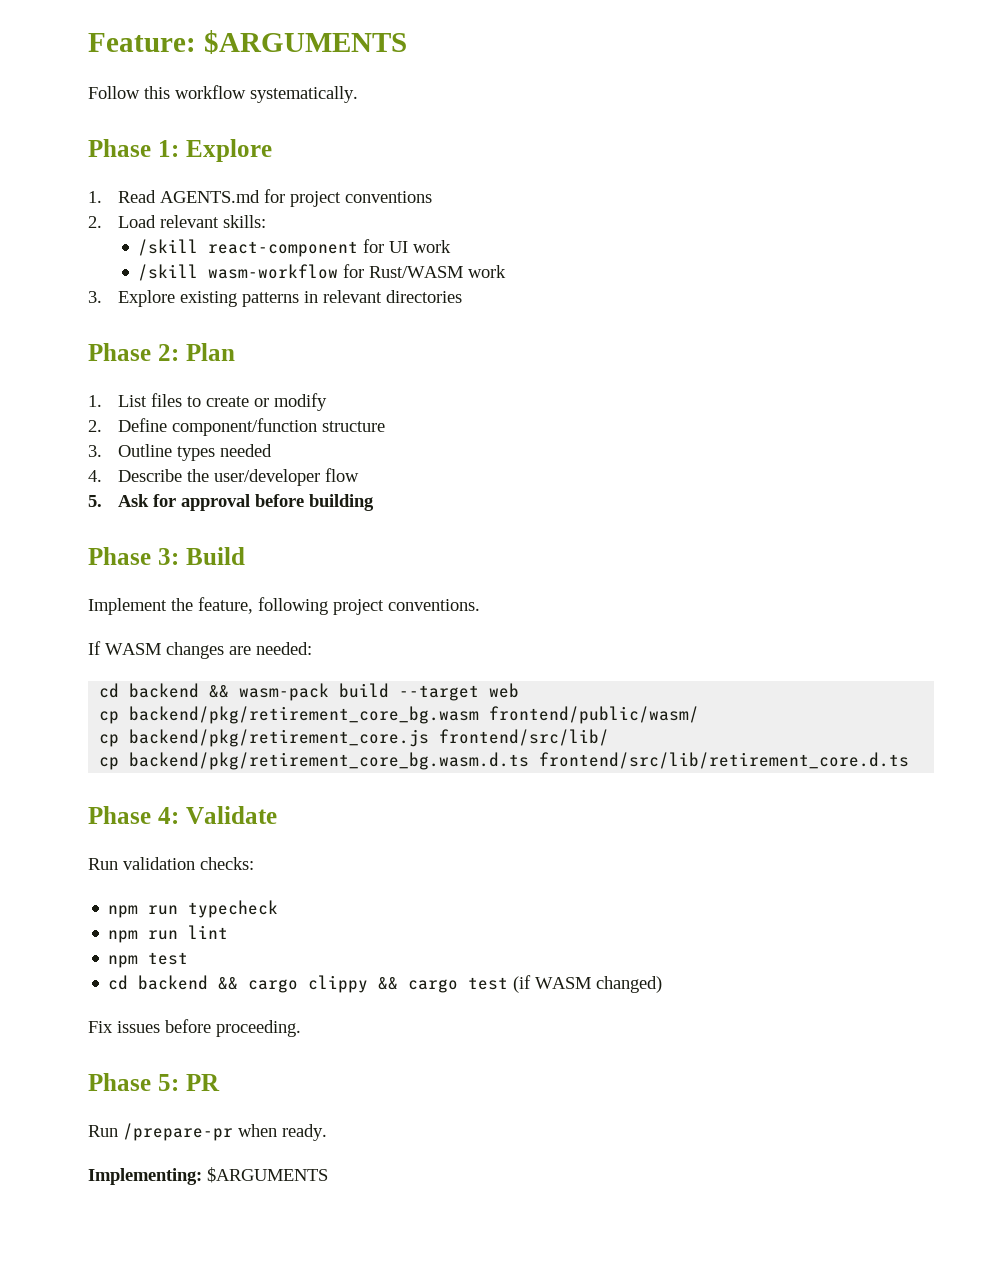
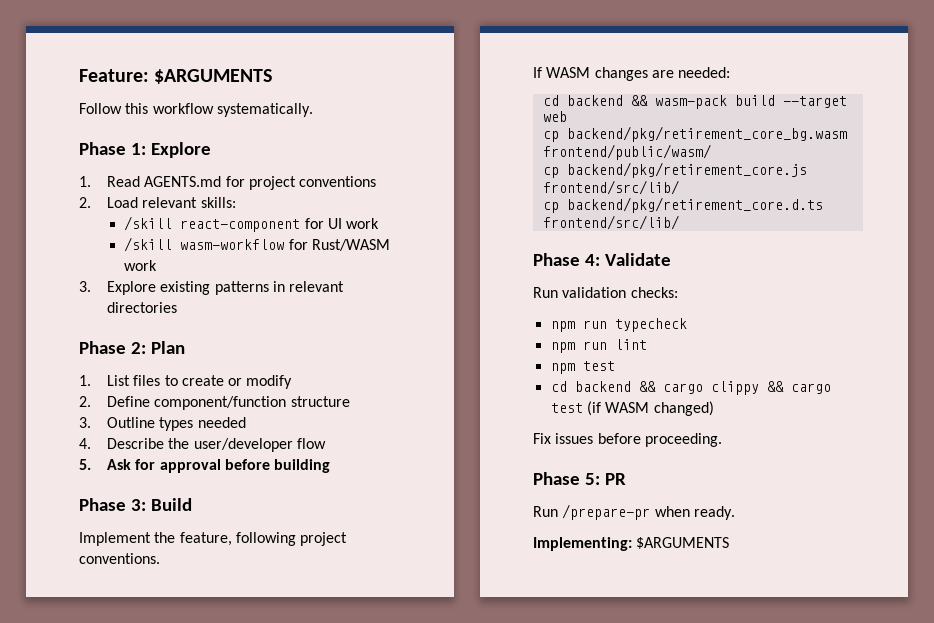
[129,752,910,770] backend/pkg/retirement_core_bg.wasm.d.ts frontend/src/lib/retirement_core.d.ts -> [566,197,823,213] [542,215,679,230] backend/pkg/retirement_core.d.ts frontend/src/lib/

